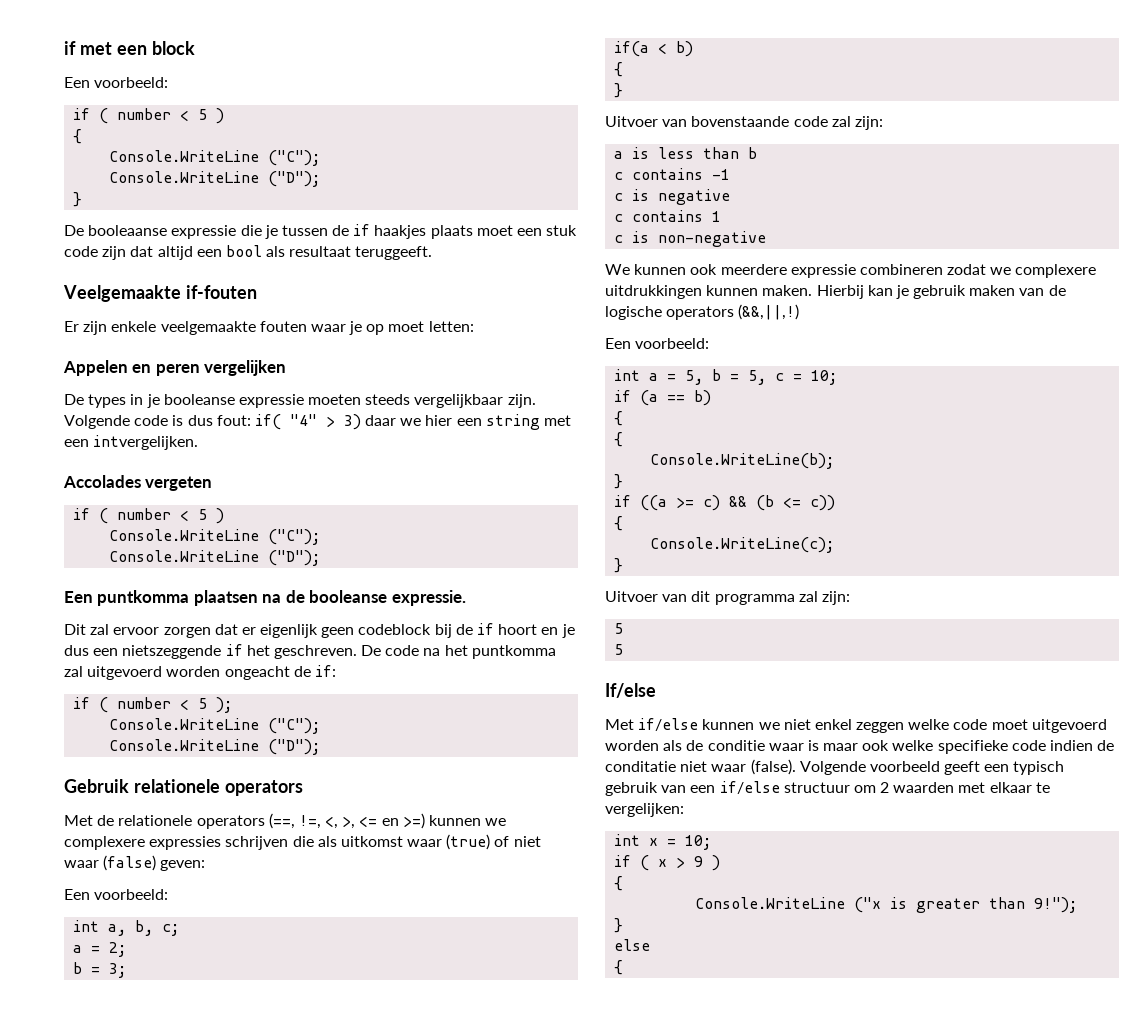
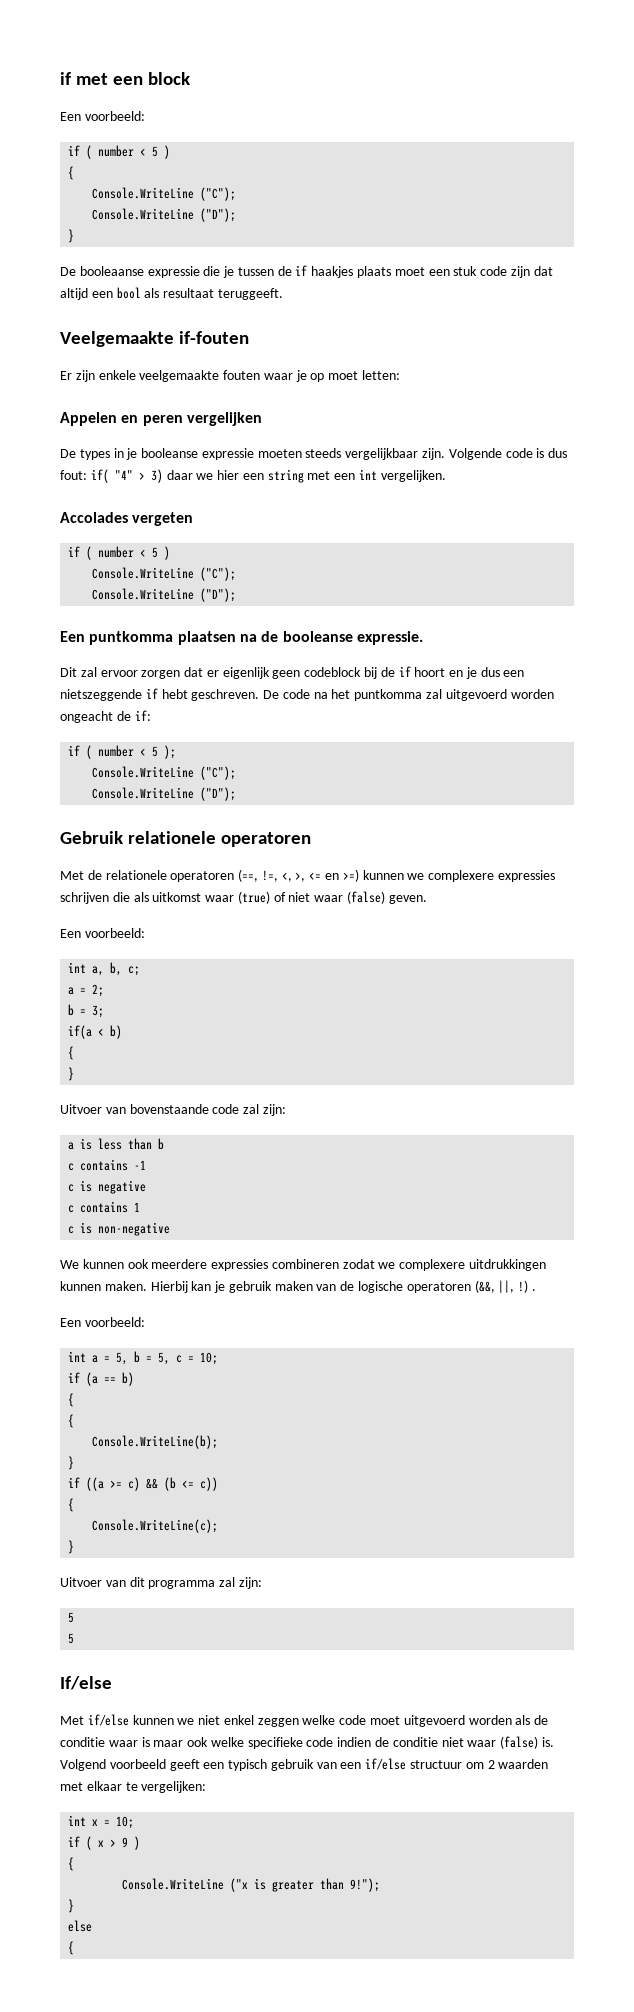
[93,435,199,450] intvergelijken. -> [359,469,446,482] int vergelijken.
[246,645,270,656] het -> [161,689,188,699] hebt
[224,780,303,796] operators -> [221,832,312,847] operatoren
[196,815,265,829] operators -> [170,871,235,882] operatoren
[160,860,206,871] geven: -> [388,895,427,904] geven.
[790,264,856,278] expressie -> [211,1259,269,1271] expressies
[666,304,800,320] operators (&&,||,!) -> [406,1280,536,1293] operatoren (&&, ||, !) .
[605,759,866,775] conditatie niet waar (false). Volgende -> [392,1736,554,1749] [60,1759,106,1771] conditie niet waar (false) is. Volgend

